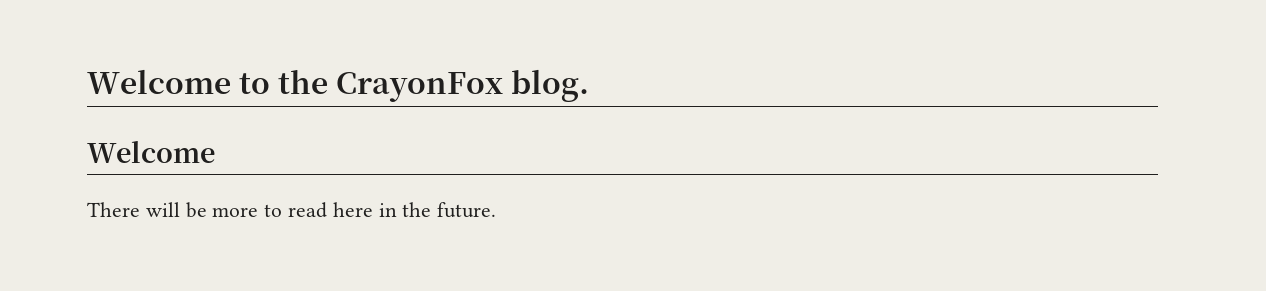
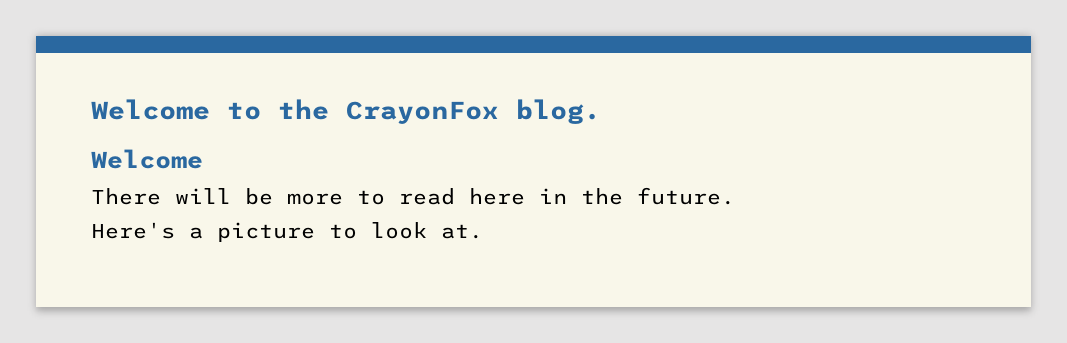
(497, 210) none -> [91,222,483,242] // Here's a picture to look at.

